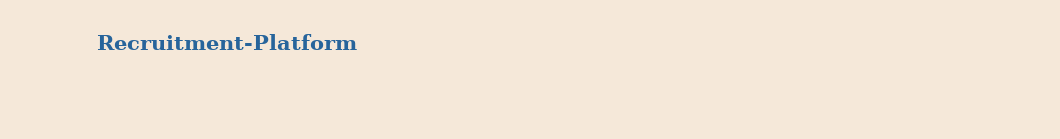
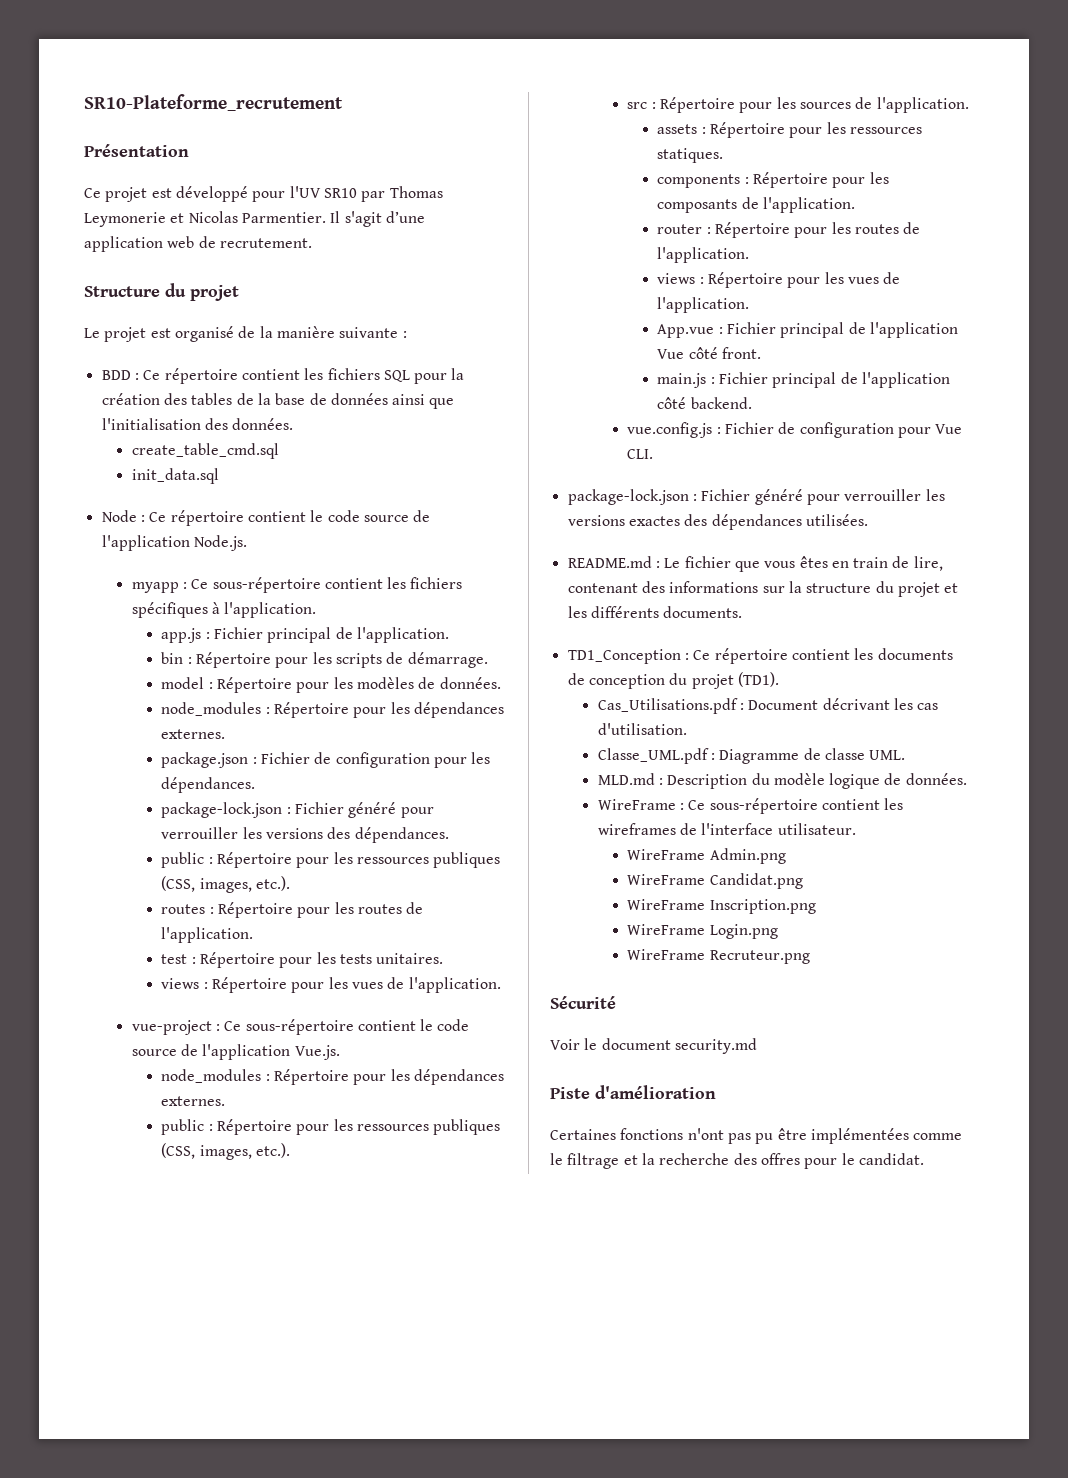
[97,34,357,50] Recruitment-Platform -> [84,94,343,111] [84,144,189,157] [84,186,443,202] [84,211,425,227] [84,236,312,252] [84,283,239,301] [84,326,407,342] [101,368,465,384] [101,393,455,409] [101,418,294,430] [131,443,279,459] [131,468,219,484] [101,510,431,526] [101,535,247,551] [131,577,463,593] [131,602,317,618] [161,627,450,643] [161,652,488,668] [161,677,501,693] [161,702,505,718] [161,729,226,739] [161,752,491,768] [161,777,256,793] [161,802,434,818] [161,827,449,843] [161,852,501,868] [161,876,291,893] [161,902,424,918] [161,927,254,943] [161,952,444,968] [161,977,501,993] [131,1019,470,1035] [131,1044,340,1060] [161,1069,505,1085] [161,1096,226,1106] [161,1119,501,1135] [161,1143,291,1160] [627,97,969,113] [657,122,923,138] [657,148,724,163] [657,172,889,188] [657,197,856,213] [657,222,921,238] [657,247,750,263] [657,272,901,288] [657,297,750,313] [657,322,959,338] [657,347,762,359] [657,372,951,388] [657,397,752,409] [627,422,963,438] [627,449,654,459] [567,489,945,505] [567,514,868,530] [567,556,943,572] [567,581,959,597] [567,606,743,618] [567,648,953,664] [567,672,779,689] [597,698,939,714] [597,723,687,735] [597,748,906,764] [597,773,967,789] [597,798,904,814] [597,823,856,835] [627,848,786,864] [627,873,803,889] [627,899,816,914] [627,924,778,939] [627,949,810,964] [550,996,616,1009] [550,1038,757,1054] [550,1085,716,1099] [550,1128,963,1144] [550,1153,924,1169] SR10-Plateforme_recrutement // Présentation // Ce projet est développé pour l'UV SR10 par Thomas Leymonerie et Nicolas Parmentier. Il s'agit d’une application web de recrutement. // Structure du projet // Le projet est organisé de la manière suivante : // BDD : Ce répertoire contient les fichiers SQL pour la création des tables de la base de données ainsi que l'initialisation des données. // create_table_cmd.sql // init_data.sql // Node : Ce répertoire contient le code source de l'application Node.js. // myapp : Ce sous-répertoire contient les fichiers spécifiques à l'application. // app.js : Fichier principal de l'application. // bin : Répertoire pour les scripts de démarrage. // model : Répertoire pour les modèles de données. // node_modules : Répertoire pour les dépendances externes. // package.json : Fichier de configuration pour les dépendances. // package-lock.json : Fichier généré pour verrouiller les versions des dépendances. // public : Répertoire pour les ressources publiques (CSS, images, etc.). // routes : Répertoire pour les routes de l'application. // test : Répertoire pour les tests unitaires. // views : Répertoire pour les vues de l'application. // vue-project : Ce sous-répertoire contient le code source de l'application Vue.js. // node_modules : Répertoire pour les dépendances externes. // public : Répertoire pour les ressources publiques (CSS, images, etc.). // src : Répertoire pour les sources de l'application. // assets : Répertoire pour les ressources statiques. // components : Répertoire pour les composants de l'application. // router : Répertoire pour les routes de l'application. // views : Répertoire pour les vues de l'application. // App.vue : Fichier principal de l'application Vue côté front. // main.js : Fichier principal de l'application côté backend. // vue.config.js : Fichier de configuration pour Vue CLI. // package-lock.json : Fichier généré pour verrouiller les versions exactes des dépendances utilisées. // README.md : Le fichier que vous êtes en train de lire, contenant des informations sur la structure du projet et les différents documents. // TD1_Conception : Ce répertoire contient les documents de conception du projet (TD1). // Cas_Utilisations.pdf : Document décrivant les cas d'utilisation. // Classe_UML.pdf : Diagramme de classe UML. // MLD.md : Description du modèle logique de données. // WireFrame : Ce sous-répertoire contient les wireframes de l'interface utilisateur. // WireFrame Admin.png // WireFrame Candidat.png // WireFrame Inscription.png // WireFrame Login.png // WireFrame Recruteur.png // Sécurité // Voir le document security.md // Piste d'amélioration // Certaines fonctions n'ont pas pu être implémentées comme le filtrage et la recherche des offres pour le candidat.

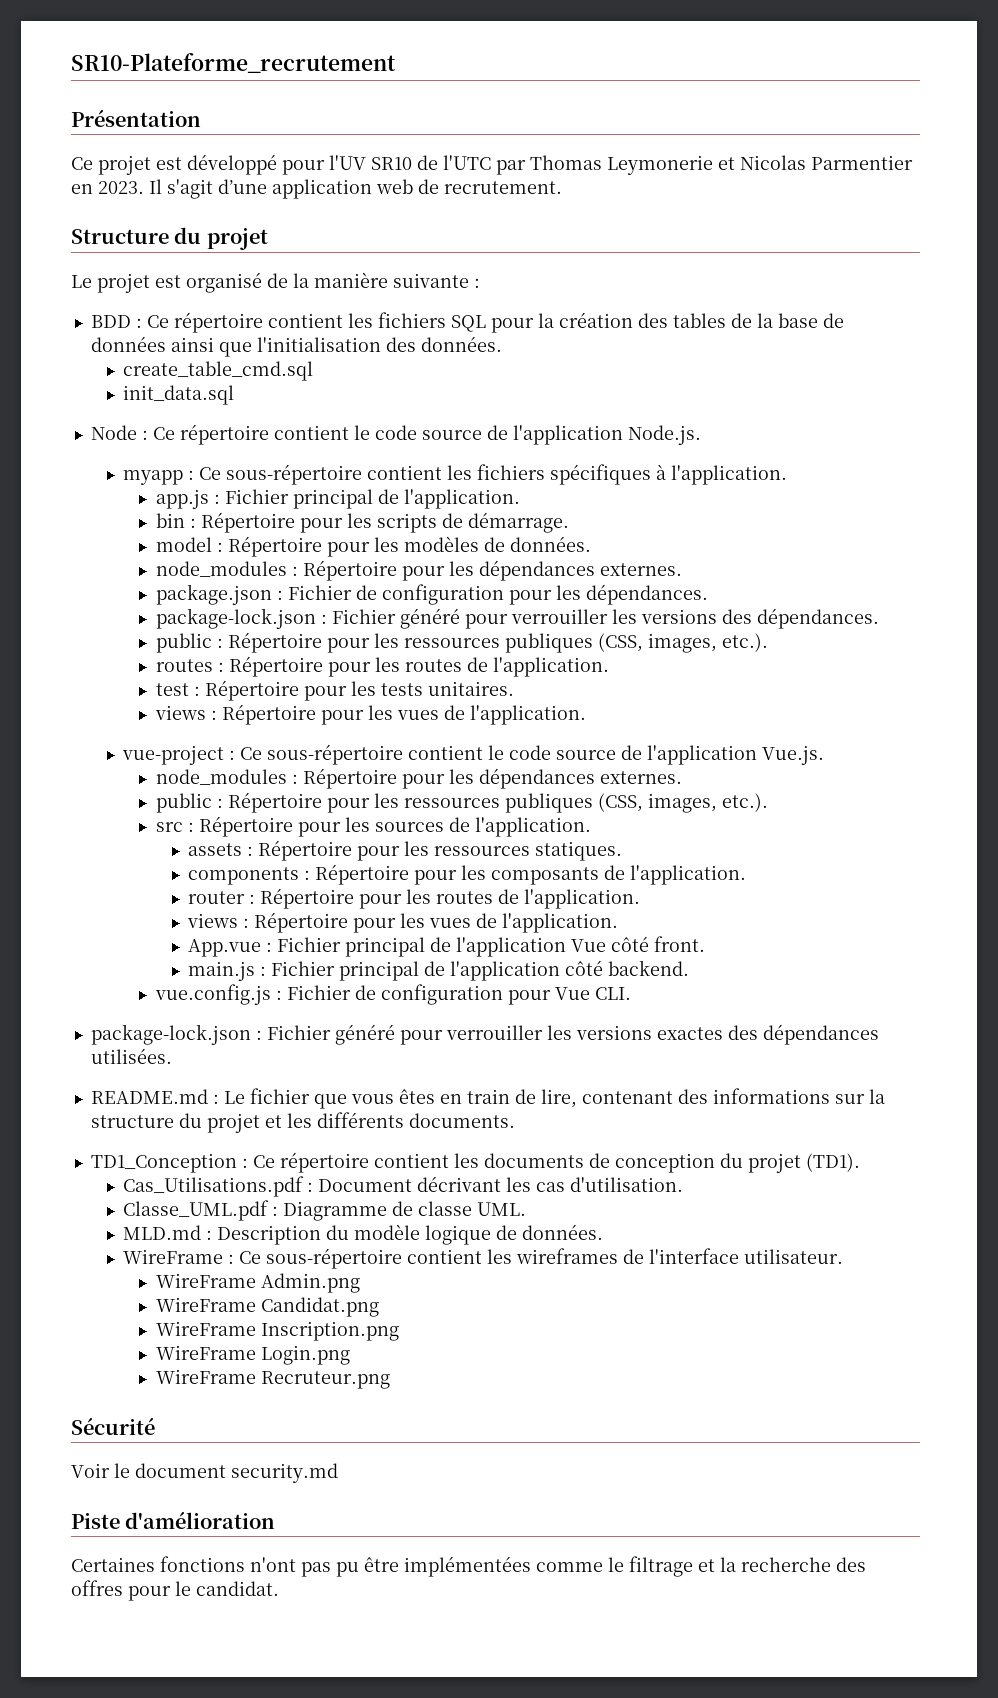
(357, 193) none -> [417,155,491,170] de l'UTC
[241,212,326,223] Parmentier. -> [811,155,913,170] [71,181,144,194] Parmentier en 2023.

